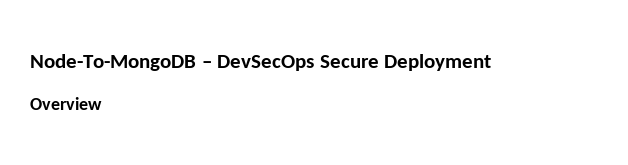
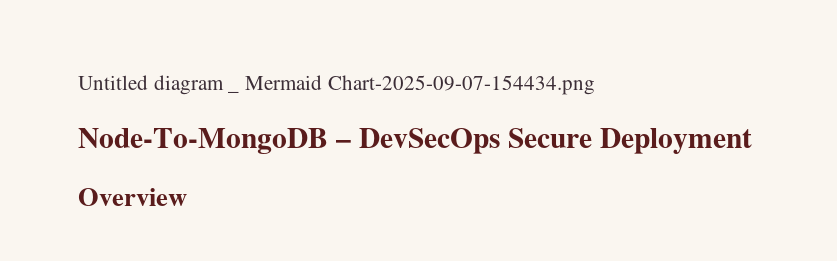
(30, 62) none -> [78,75,240,95] [245,75,595,95] Untitled diagram _ Mermaid Chart-2025-09-07-154434.png //

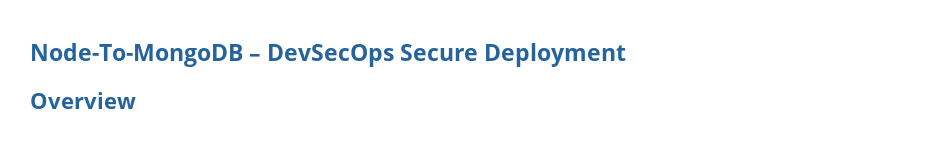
[78,75,240,95] [245,75,595,95] Untitled diagram _ Mermaid Chart-2025-09-07-154434.png // -> (30, 55) none

